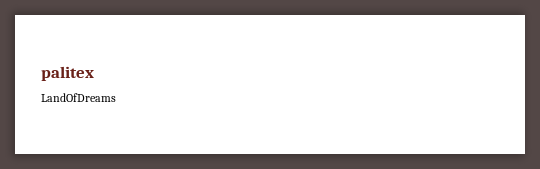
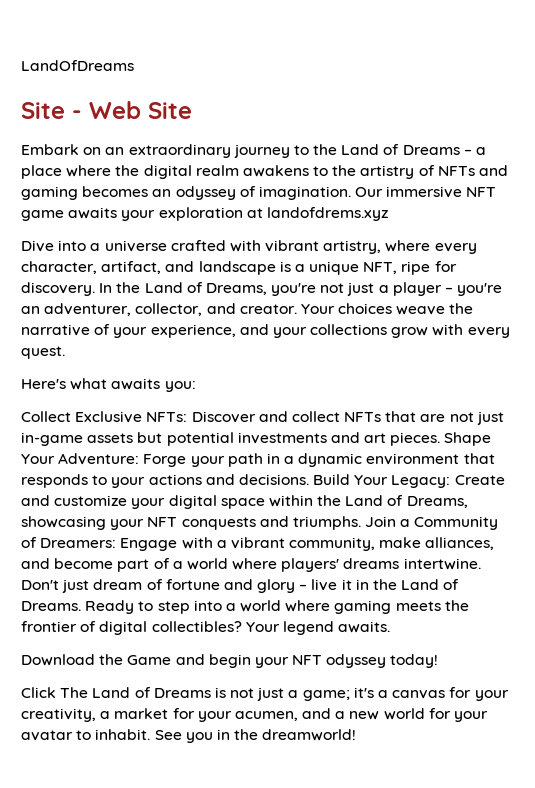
[41,66,94,81] [41,93,116,102] palitex // LandOfDreams -> [21,60,134,71] [21,101,192,119] [21,144,487,158] [21,165,509,179] [21,186,497,200] [21,207,388,221] [21,240,477,254] [21,261,457,275] [21,282,503,296] [21,303,474,316] [21,324,510,338] [21,346,65,359] [21,378,196,392] [21,411,504,425] [21,432,492,446] [21,453,495,467] [21,474,505,488] [21,495,468,509] [21,516,499,530] [21,537,495,551] [21,558,481,572] [21,579,460,593] [21,600,469,614] [21,621,391,635] [21,654,439,668] [21,687,509,701] [21,708,489,722] [21,729,357,743] LandOfDreams // Site - Web Site // Embark on an extraordinary journey to the Land of Dreams – a place where the digital realm awakens to the artistry of NFTs and gaming becomes an odyssey of imagination. Our immersive NFT game awaits your exploration at landofdrems.xyz // Dive into a universe crafted with vibrant artistry, where every character, artifact, and landscape is a unique NFT, ripe for discovery. In the Land of Dreams, you're not just a player – you're an adventurer, collector, and creator. Your choices weave the narrative of your experience, and your collections grow with every quest. // Here's what awaits you: // Collect Exclusive NFTs: Discover and collect NFTs that are not just in-game assets but potential investments and art pieces. Shape Your Adventure: Forge your path in a dynamic environment that responds to your actions and decisions. Build Your Legacy: Create and customize your digital space within the Land of Dreams, showcasing your NFT conquests and triumphs. Join a Community of Dreamers: Engage with a vibrant community, make alliances, and become part of a world where players' dreams intertwine. Don't just dream of fortune and glory – live it in the Land of Dreams. Ready to step into a world where gaming meets the frontier of digital collectibles? Your legend awaits. // Download the Game and begin your NFT odyssey today! // Click The Land of Dreams is not just a game; it's a canvas for your creativity, a market for your acumen, and a new world for your avatar to inhabit. See you in the dreamworld!

